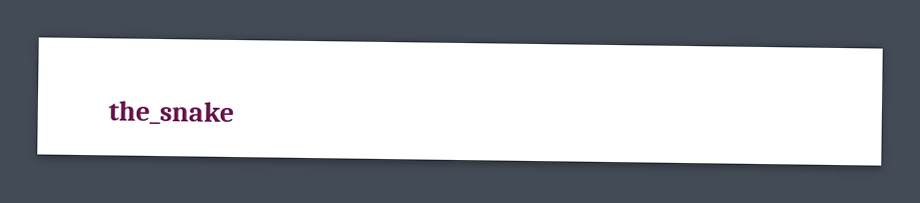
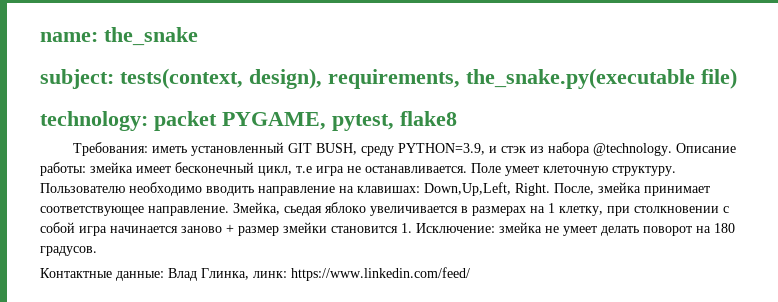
(108, 112) none -> [40,32,98,42] name:
(234, 112) none -> [40,68,737,89] [40,111,457,131] [72,142,736,156] [40,162,676,176] [40,182,710,196] [40,202,729,216] [40,222,735,236] [40,246,97,256] [40,267,470,281] // subject: tests(context, design), requirements, the_snake.py(executable file) // technology: packet PYGAME, pytest, flake8 // Требования: иметь установленный GIT BUSH, среду PYTHON=3.9, и стэк из набора @technology. Описание работы: змейка имеет бесконечный цикл, т.е игра не останавливается. Поле умеет клеточную структуру. Пользователю необходимо вводить направление на клавишах: Down,Up,Left, Right. После, змейка принимает соответствующее направление. Змейка, сьедая яблоко увеличивается в размерах на 1 клетку, при столкновении с собой игра начинается заново + размер змейки становится 1. Исключение: змейка не умеет делать поворот на 180 градусов. // Контактные данные: Влад Глинка, линк: https://www.linkedin.com/feed/

